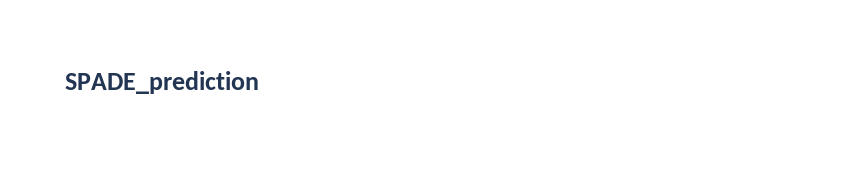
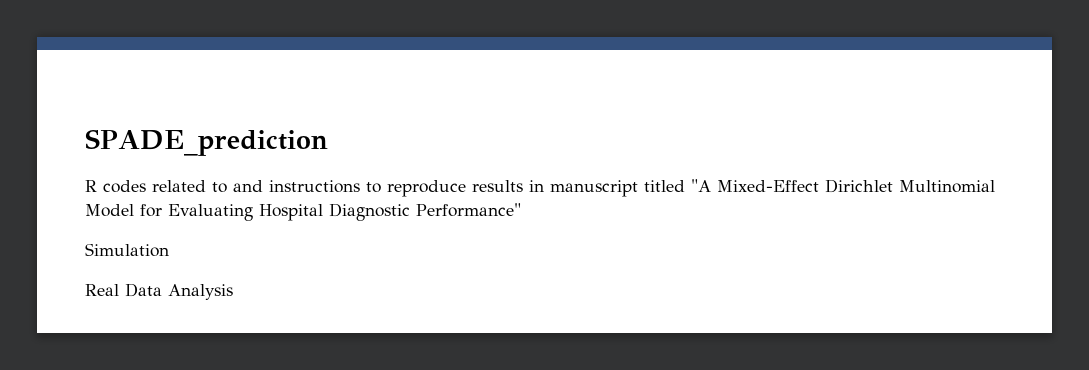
(259, 82) none -> [85,179,995,197] [85,203,521,221] [85,243,169,257] [85,283,233,300] // R codes related to and instructions to reproduce results in manuscript titled "A Mixed-Effect Dirichlet Multinomial Model for Evaluating Hospital Diagnostic Performance" // Simulation // Real Data Analysis

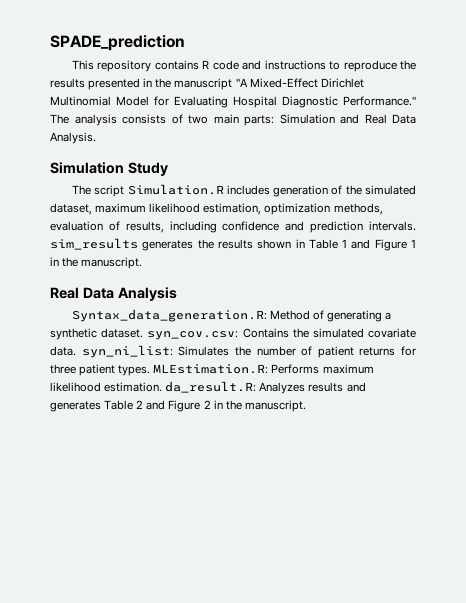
[85,180,685,197] R codes related to and instructions to reproduce results in manuscript titled -> [71,60,417,72] [50,78,233,90] This repository contains R code and instructions to reproduce the results presented in the manuscript
[416,203,521,217] [85,243,169,257] [85,283,233,300] Performance" // Simulation // Real Data Analysis -> [343,96,416,106] [50,114,416,126] [50,132,96,144] [50,162,168,176] [71,184,416,197] [50,203,383,215] [50,221,416,233] [50,238,417,251] [50,257,143,269] [50,287,177,301] [71,309,392,322] [50,328,416,340] [50,345,416,358] [50,364,374,376] [50,381,366,394] [50,400,306,412] Performance." The analysis consists of two main parts: Simulation and Real Data Analysis. // Simulation Study // The script Simulation.R includes generation of the simulated dataset, maximum likelihood estimation, optimization methods, evaluation of results, including confidence and prediction intervals. sim_results generates the results shown in Table 1 and Figure 1 in the manuscript. // Real Data Analysis // Syntax_data_generation.R: Method of generating a synthetic dataset. syn_cov.csv: Contains the simulated covariate data. syn_ni_list: Simulates the number of patient returns for three patient types. MLEstimation.R: Performs maximum likelihood estimation. da_result.R: Analyzes results and generates Table 2 and Figure 2 in the manuscript.

